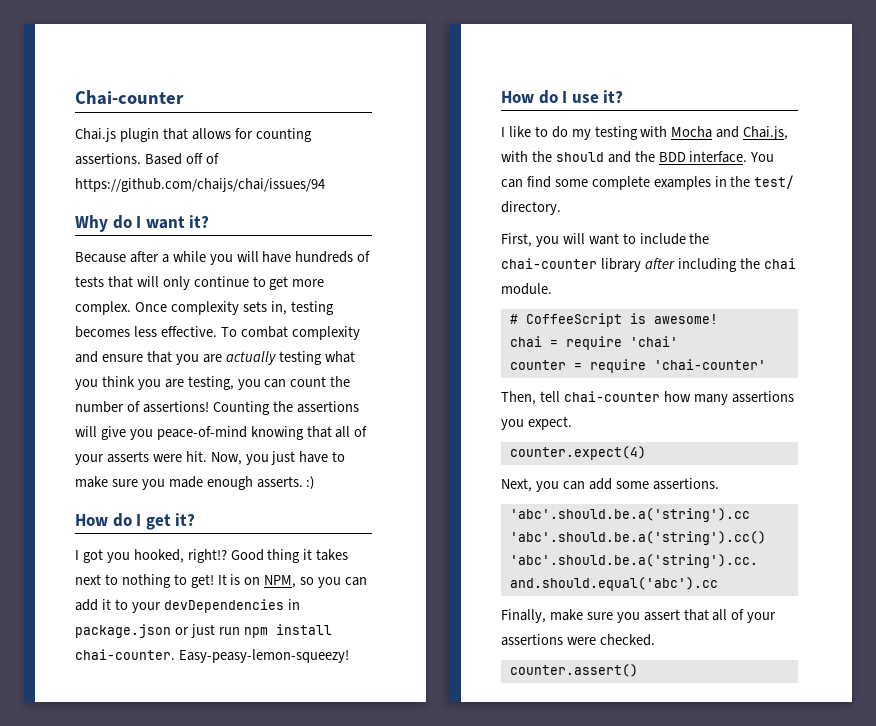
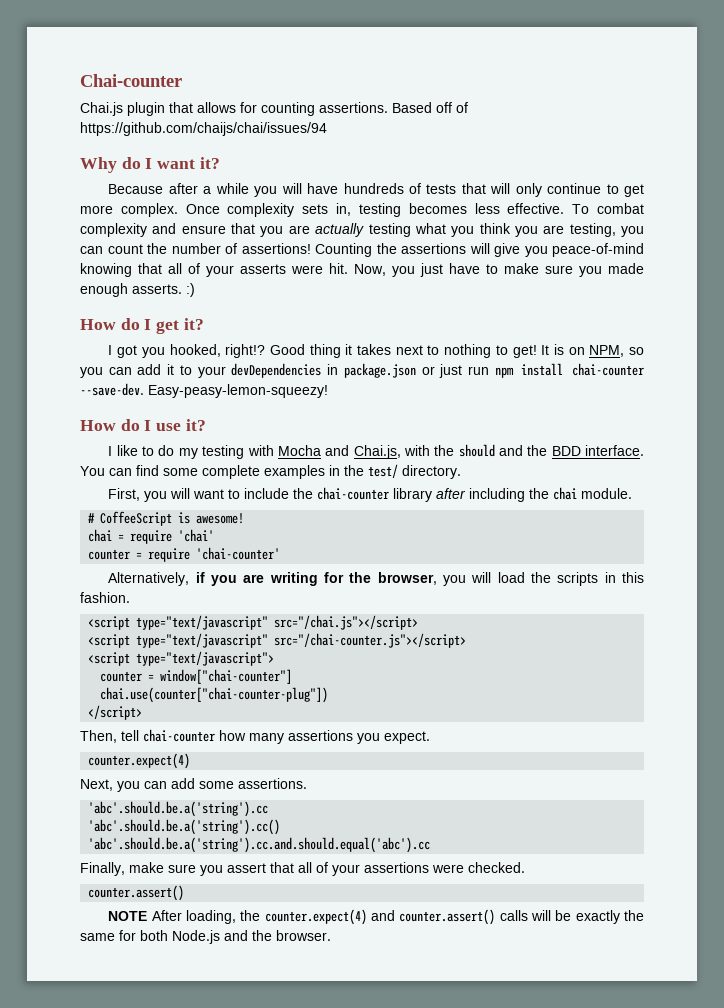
[75,649,175,660] chai-counter. -> [572,363,645,376] [80,383,144,396] chai-counter --save-dev.
(766, 364) none -> [108,572,644,586] [80,592,130,603] [88,615,419,630] [88,633,467,648] [88,651,275,666] [100,669,293,684] [100,687,329,703] [88,705,143,720] // Alternatively, if you are writing for the browser, you will load the scripts in this fashion. // <script type="text/javascript" src="/chai.js"></script> // <script type="text/javascript" src="/chai-counter.js"></script> // <script type="text/javascript"> // counter = window["chai-counter"] // chai.use(counter["chai-counter-plug"]) // </script>
(638, 670) none -> [108,909,645,925] [80,930,331,944] // NOTE After loading, the counter.expect(4) and counter.assert() calls will be exactly the same for both Node.js and the browser.

